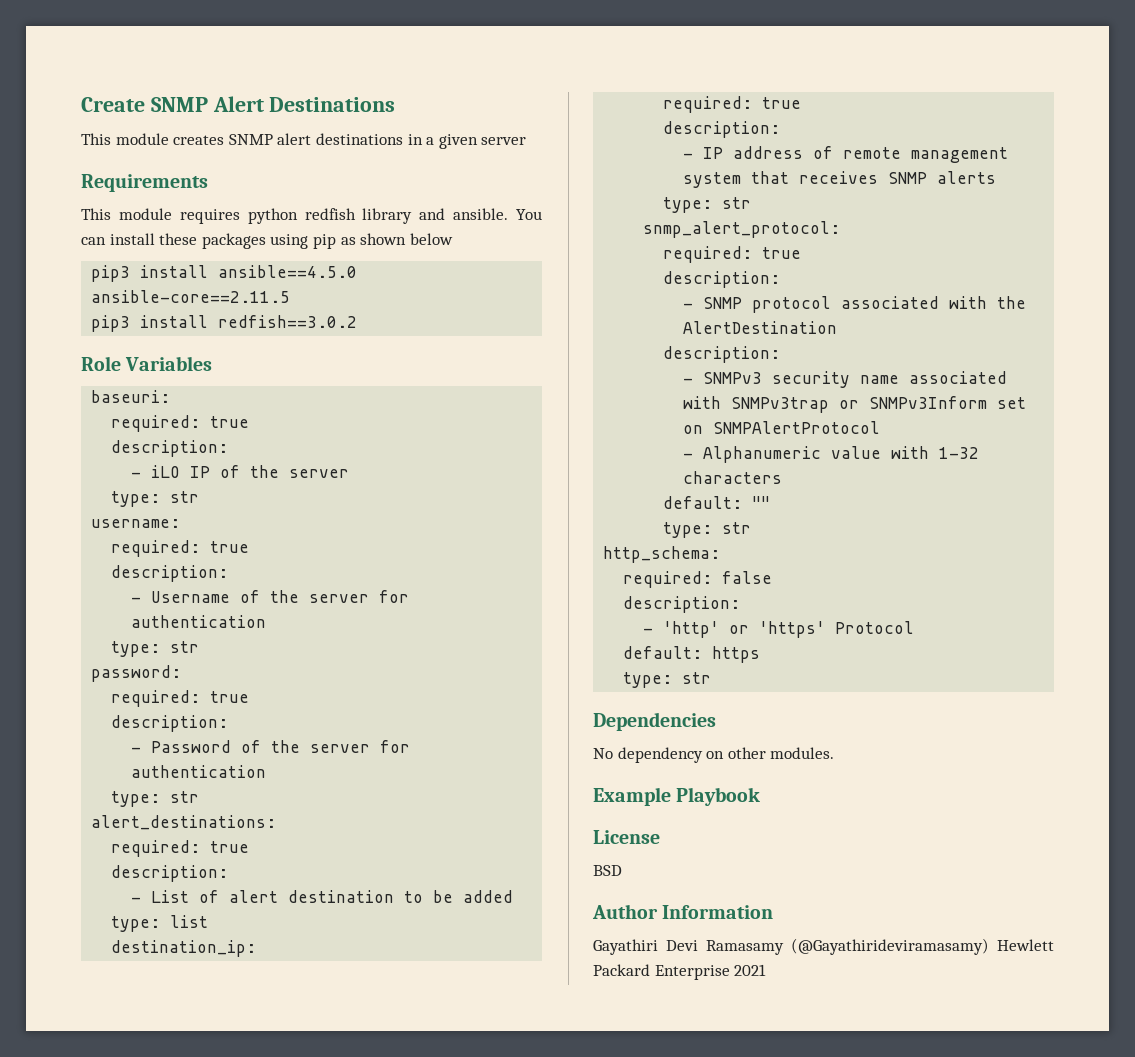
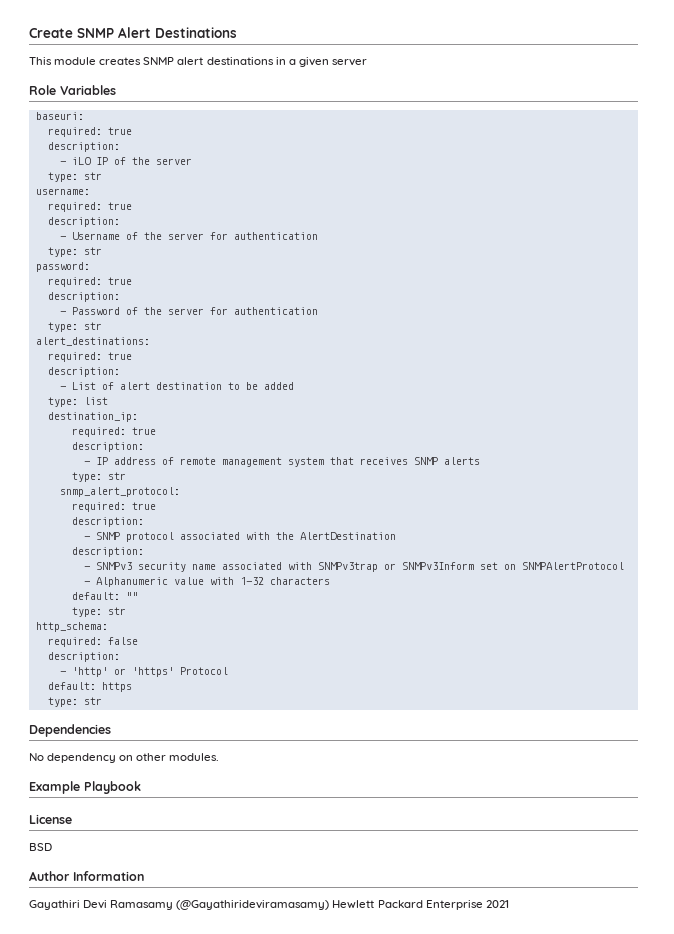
[81,174,208,192] [81,208,542,224] [81,233,453,249] [91,265,358,282] [91,290,291,303] [91,315,358,332] // Requirements // This module requires python redfish library and ansible. You can install these packages using pip as shown below // pip3 install ansible==4.5.0 ansible-core==2.11.5 // pip3 install redfish==3.0.2 -> (367, 62) none

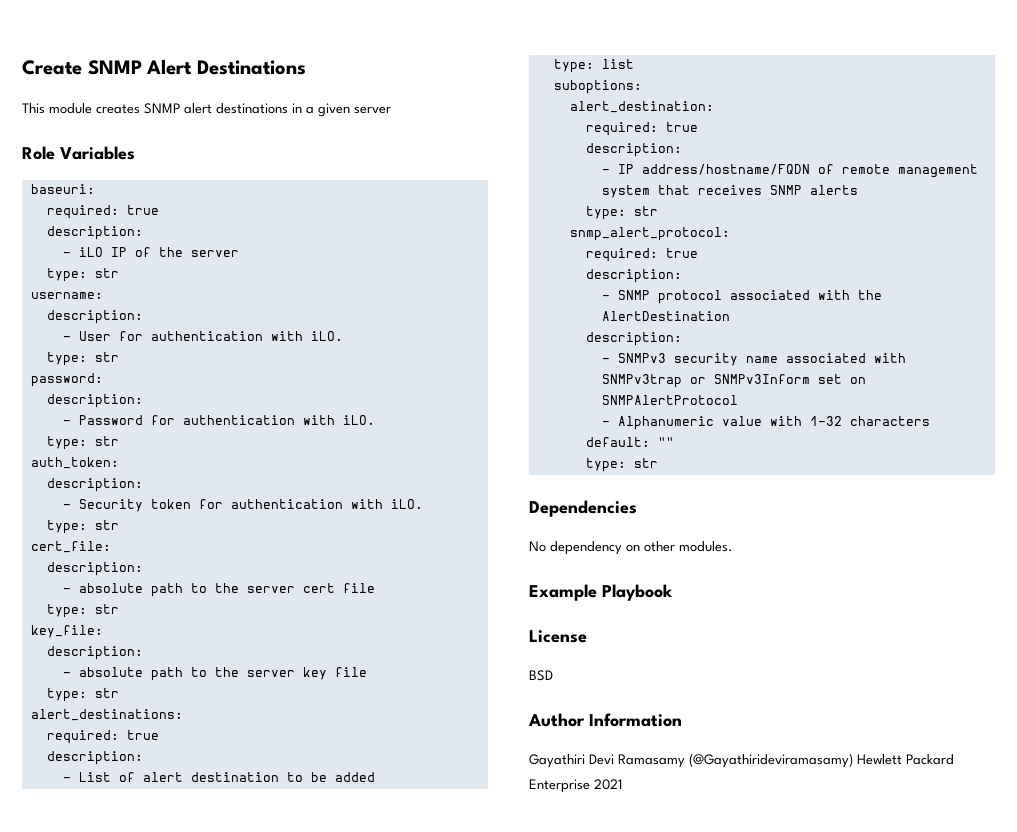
[47,202,132,212] [47,217,120,227] [59,232,318,240] // required: true // description: // - Username of the server for authentication -> [46,310,143,324] [62,331,343,341] // description: // - User for authentication with iLO.
[47,277,132,287] [47,292,120,302] [59,307,318,315] required: true // description: // - Password of the server for authentication -> [46,394,143,408] [62,415,375,425] [46,436,119,450] [30,457,119,469] [46,478,143,492] [62,499,423,512] [46,520,119,534] [30,541,111,553] [46,562,143,576] [62,583,375,597] [46,604,119,618] [30,625,103,638] [46,646,143,660] [62,667,367,681] description: // - Password for authentication with iLO. // type: str // auth_token: // description: // - Security token for authentication with iLO. // type: str // cert_file: // description: // - absolute path to the server cert file // type: str // key_file: // description: // - absolute path to the server key file
[47,412,138,422] destination_ip: -> [553,80,642,94] [569,101,714,113] suboptions: // alert_destination:
[113,457,156,465] address -> [641,164,810,175] address/hostname/FQDN
[35,622,108,632] [47,637,138,647] [47,652,120,662] [59,667,228,677] [47,682,132,692] [47,697,102,707] // http_schema: // required: false // description: // - 'http' or 'https' Protocol // default: https // type: str -> (658, 463) none

